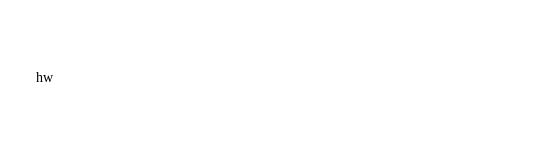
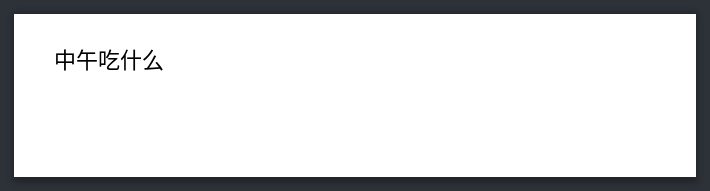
[36,72,54,82] hw -> [54,49,164,71] 中午吃什么

